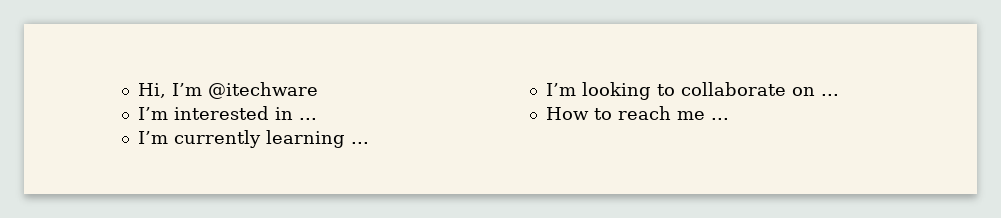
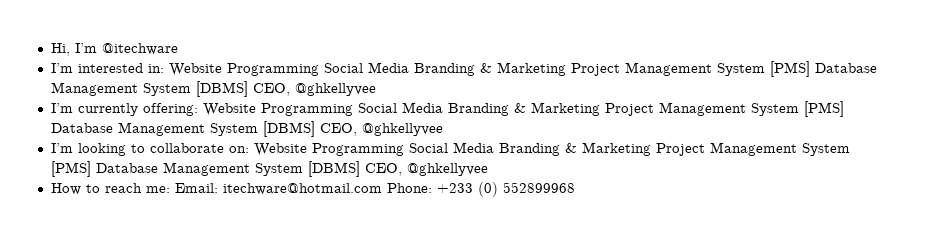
[274,107,317,120] [137,130,369,148] [545,82,839,100] [545,106,729,120] in ... // I’m currently learning ... // I’m looking to collaborate on ... // How to reach me ... -> [147,61,877,77] [50,81,376,97] [50,101,844,117] [50,121,443,137] [50,142,850,156] [50,161,488,177] [50,182,575,197] in: Website Programming Social Media Branding & Marketing Project Management System [PMS] Database Management System [DBMS] CEO, @ghkellyvee // I’m currently offering: Website Programming Social Media Branding & Marketing Project Management System [PMS] Database Management System [DBMS] CEO, @ghkellyvee // I’m looking to collaborate on: Website Programming Social Media Branding & Marketing Project Management System [PMS] Database Management System [DBMS] CEO, @ghkellyvee // How to reach me: Email: itechware@hotmail.com Phone: +233 (0) 552899968

